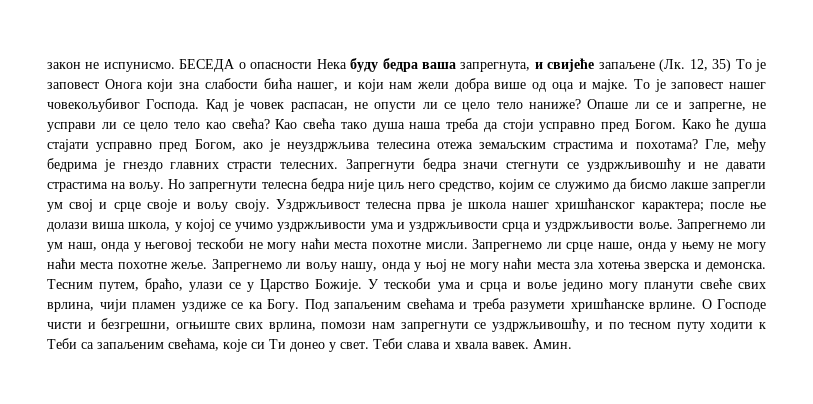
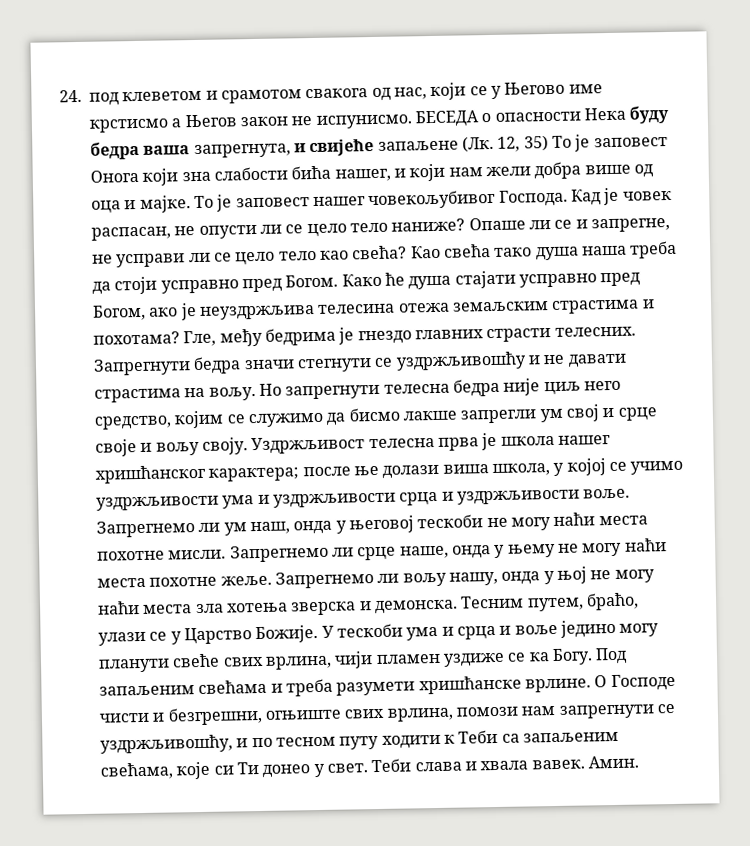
(47, 65) none -> [59,81,603,106] [89,114,237,133] 24. под клеветом и срамотом свакога од нас, који се у Његово име крстисмо а Његов

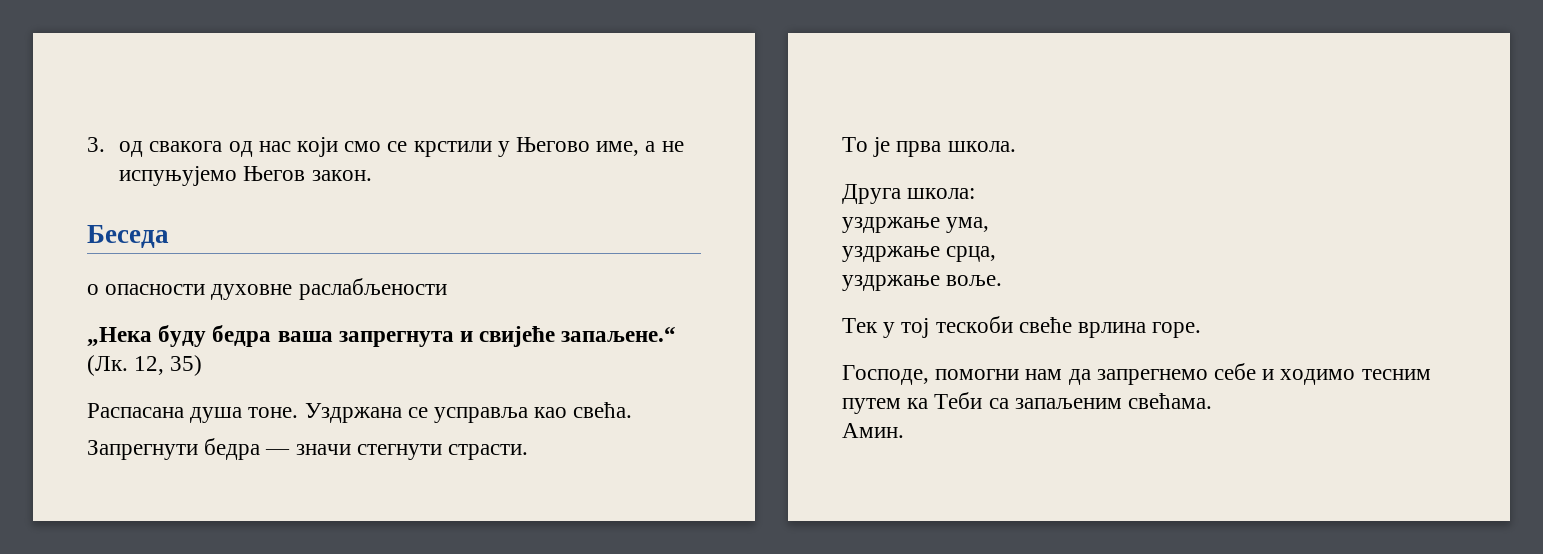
[59,81,603,106] [89,107,626,133] 24. под клеветом и срамотом свакога од нас, који се у Његово име крстисмо а Његов закон не испунисмо. БЕСЕДА о опасности Нека -> [87,137,684,157] [119,166,372,186] [87,225,169,248] [87,278,447,300] [87,327,152,347] 3. од свакога од нас који смо се крстили у Његово име, а не испуњујемо Његов закон. // Беседа // о опасности духовне раслабљености // „Нека
[193,143,291,159] запрегнута, -> [338,331,454,347] запрегнута
[377,140,459,151] запаљене -> [561,326,677,342] запаљене.“
[551,134,668,152] [90,161,653,186] [91,187,672,214] [91,217,670,241] [92,240,678,268] [92,270,641,295] [92,299,655,321] [93,326,636,347] [93,351,627,376] [94,378,621,403] [94,404,657,430] [95,432,611,457] [95,458,684,484] [96,488,631,511] [96,512,648,538] [97,538,667,563] [97,566,655,589] [97,592,639,616] [98,619,660,646] [98,647,628,673] [99,673,676,697] [99,703,675,726] [100,729,619,754] [100,758,585,780] То је заповест Онога који зна слабости бића нашег, и који нам жели добра више од оца и мајке. То је заповест нашег човекољубивог Господа. Кад је човек распасан, не опусти ли се цело тело наниже? Опаше ли се и запрегне, не усправи ли се цело тело као свећа? Као свећа тако душа наша треба да стоји усправно пред Богом. Како ће душа стајати усправно пред Богом, ако је неуздржљива телесина отежа земаљским страстима и похотама? Гле, међу бедрима је гнездо главних страсти телесних. Запрегнути бедра значи стегнути се уздржљивошћу и не давати страстима на вољу. Но запрегнути телесна бедра није циљ него средство, којим се служимо да бисмо лакше запрегли ум свој и срце своје и вољу своју. Уздржљивост телесна прва је школа нашег хришћанског карактера; после ње долази виша школа, у којој се учимо уздржљивости ума и уздржљивости срца и уздржљивости воље. Запрегнемо ли ум наш, онда у његовој тескоби не могу наћи места похотне мисли. Запрегнемо ли срце наше, онда у њему не могу наћи места похотне жеље. Запрегнемо ли вољу нашу, онда у њој не могу наћи места зла хотења зверска и демонска. Тесним путем, браћо, улази се у Царство Божије. У тескоби ума и срца и воље једино могу планути свеће свих врлина, чији пламен уздиже се ка Богу. Под запаљеним свећама и треба разумети хришћанске врлине. О Господе чисти и безгрешни, огњиште свих врлина, помози нам запрегнути се уздржљивошћу, и по тесном путу ходити к Теби са запаљеним свећама, које си Ти донео у свет. Теби слава и хвала вавек. -> [87,402,633,423] [87,438,529,460] [842,137,1016,157] [842,184,976,204] [842,217,990,233] [842,246,997,262] [842,275,1003,291] [842,316,1202,338] [842,363,1431,385] [842,392,1213,414] // Распасана душа тоне. Уздржана се усправља као свећа. // Запрегнути бедра — значи стегнути страсти. // То је прва школа. // Друга школа: // уздржање ума, // уздржање срца, // уздржање воље. // Тек у тој тескоби свеће врлина горе. // Господе, помогни нам да запрегнемо себе и ходимо тесним путем ка Теби са запаљеним свећама. //

